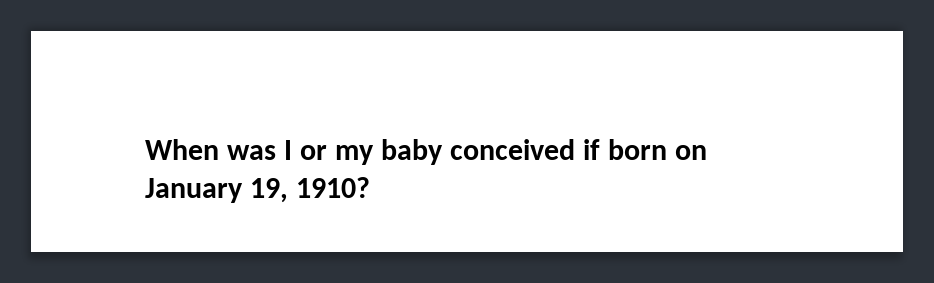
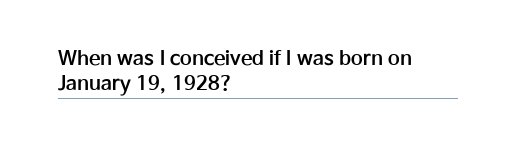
[299,139,600,165] or my baby conceived if -> [169,50,334,66] conceived if I was
[295,177,370,198] 1910? -> [171,75,233,91] 1928?

